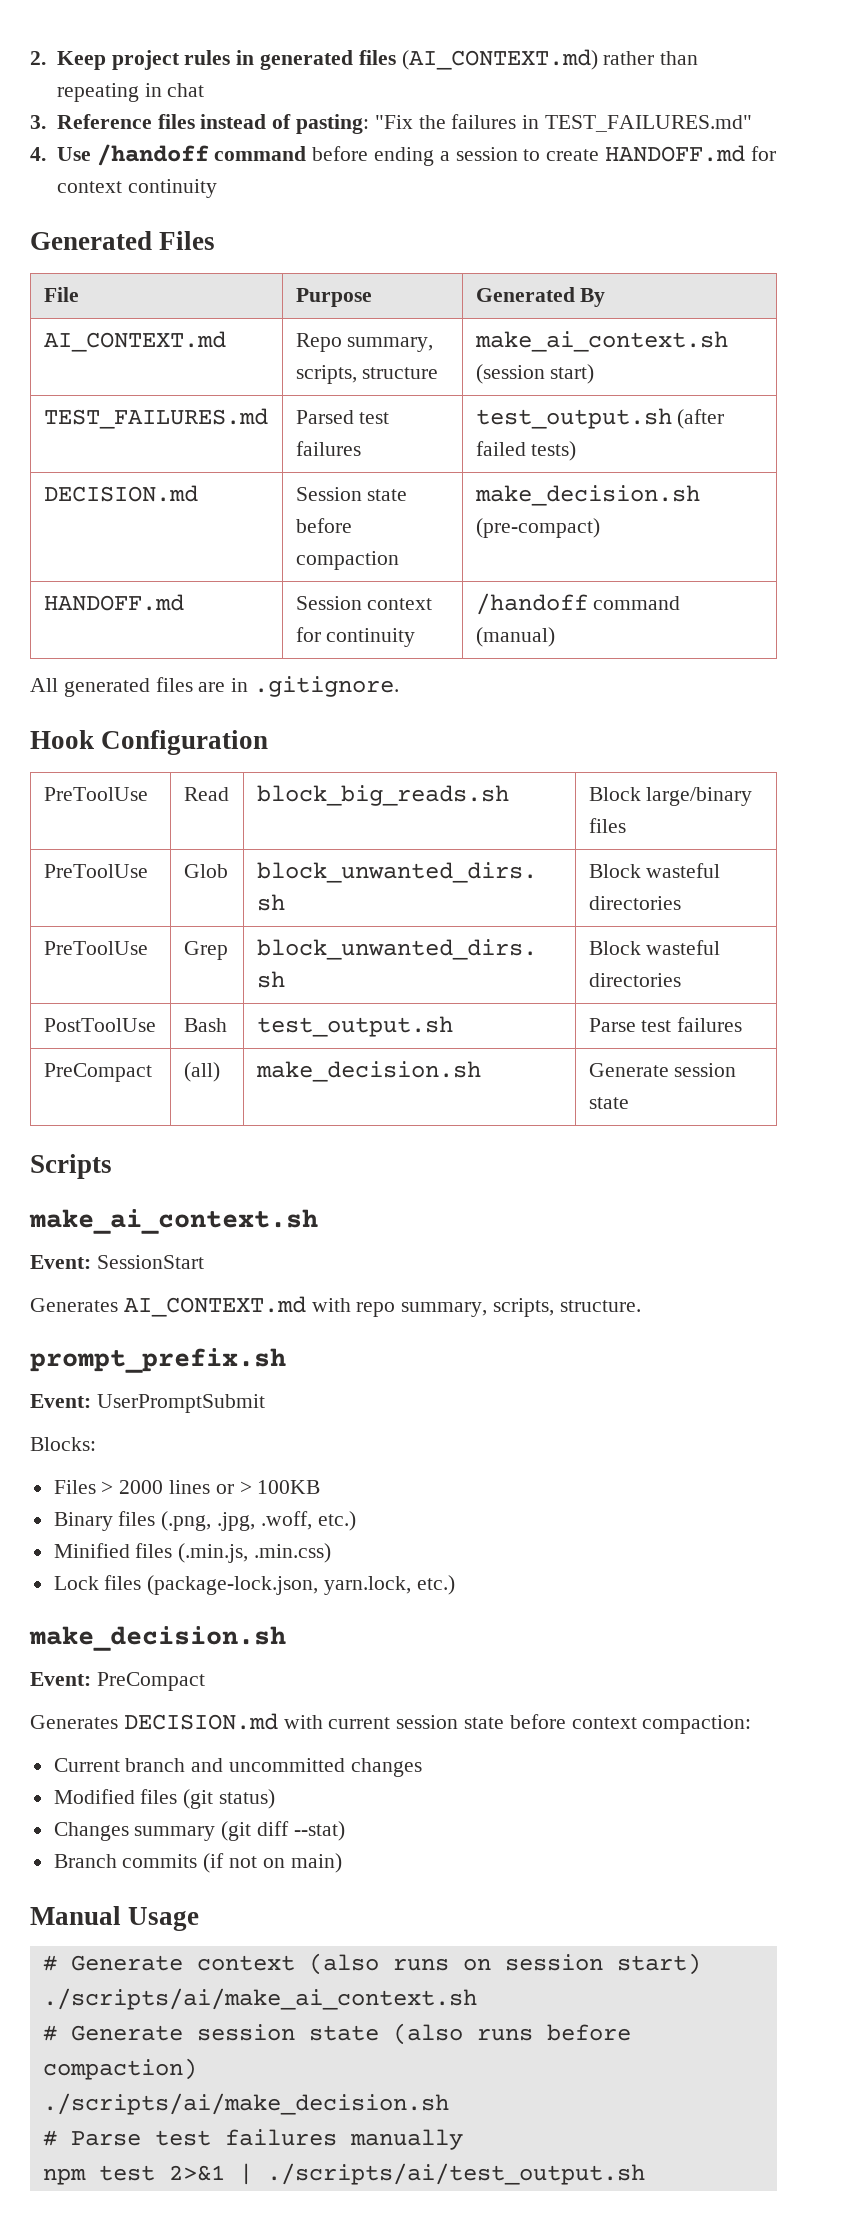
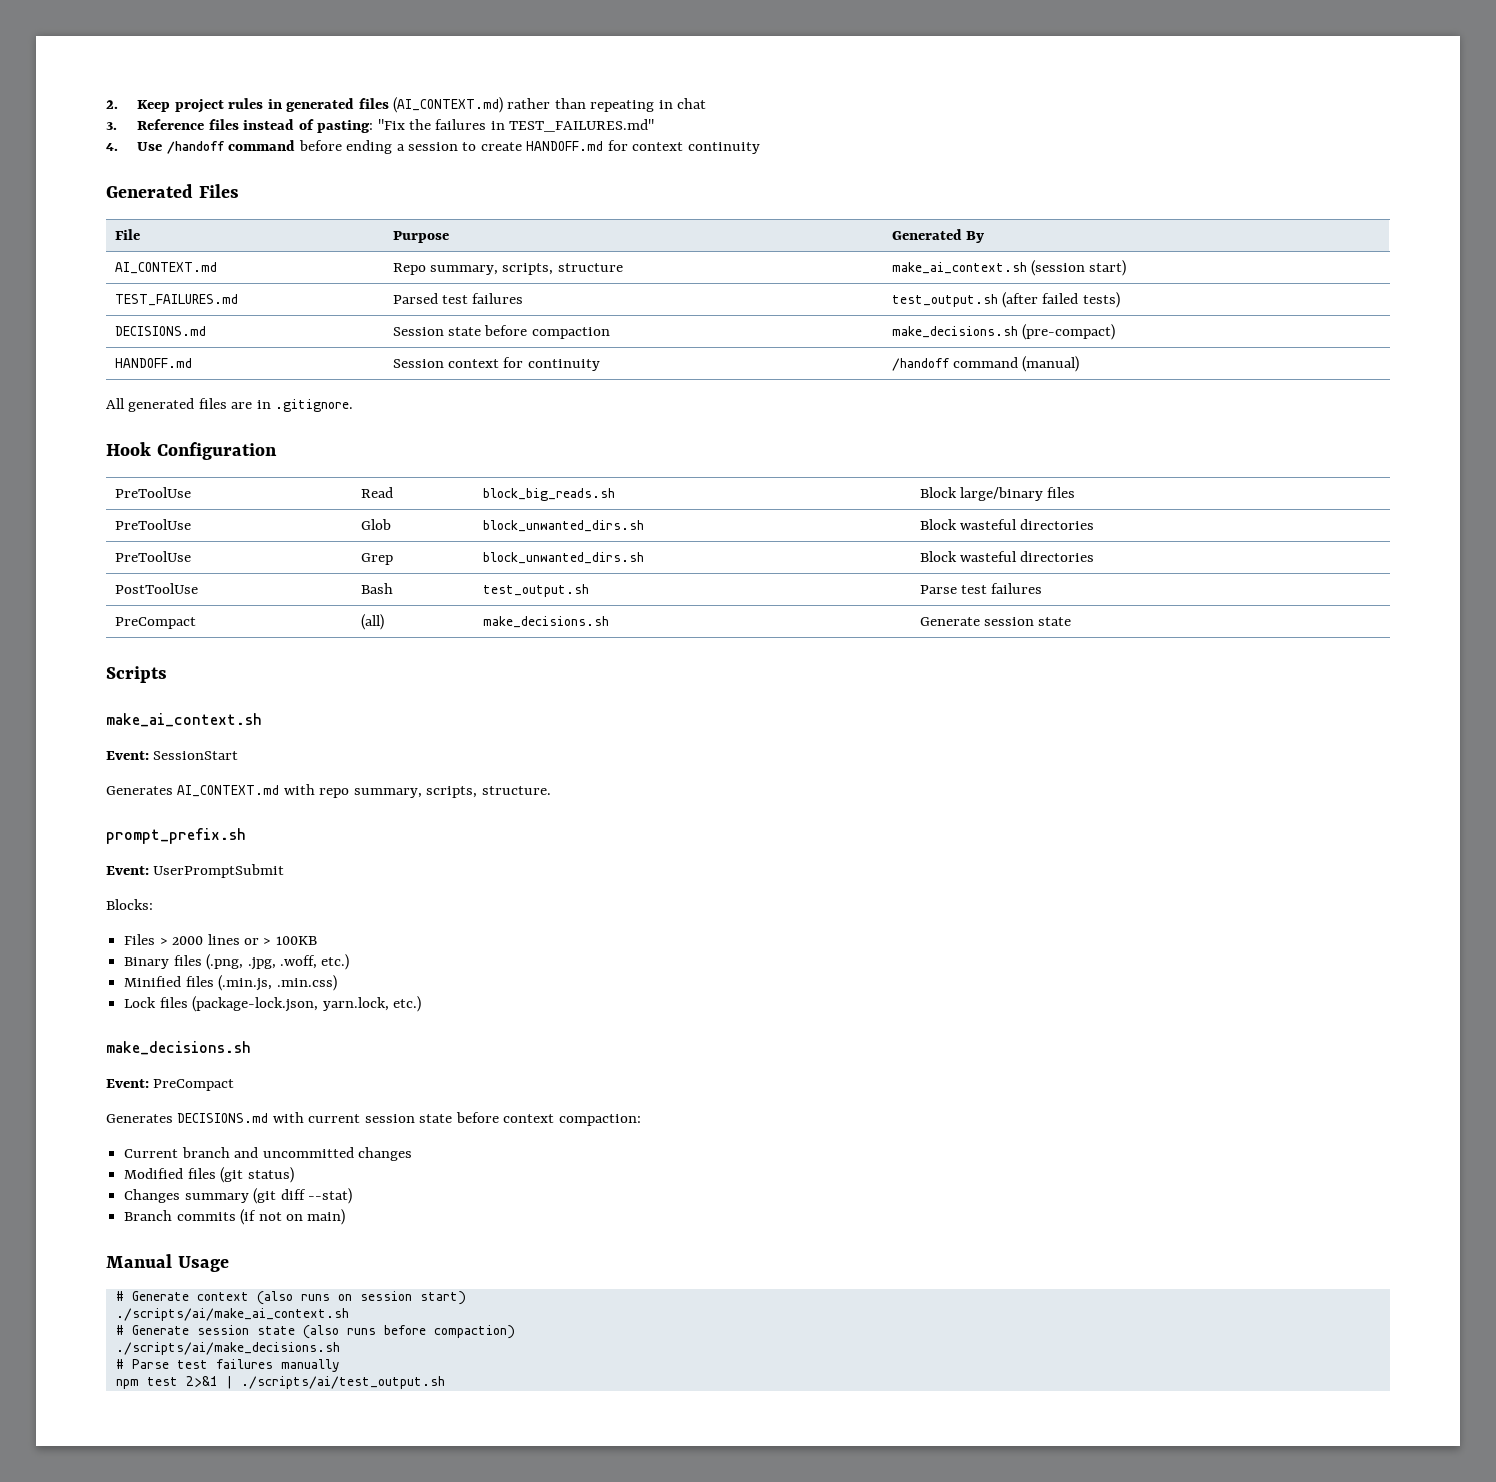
[43,485,198,502] DECISION.md -> [114,326,206,336] DECISIONS.md
[474,485,700,506] make_decision.sh -> [891,326,1018,338] make_decisions.sh
[255,1061,481,1082] make_decision.sh -> [482,616,609,628] make_decisions.sh
[29,1626,286,1651] make_decision.sh -> [106,1041,251,1055] make_decisions.sh
[123,1713,278,1730] DECISION.md -> [177,1113,269,1123] DECISIONS.md
[42,2093,449,2115] ./scripts/ai/make_decision.sh -> [115,1342,340,1355] ./scripts/ai/make_decisions.sh

